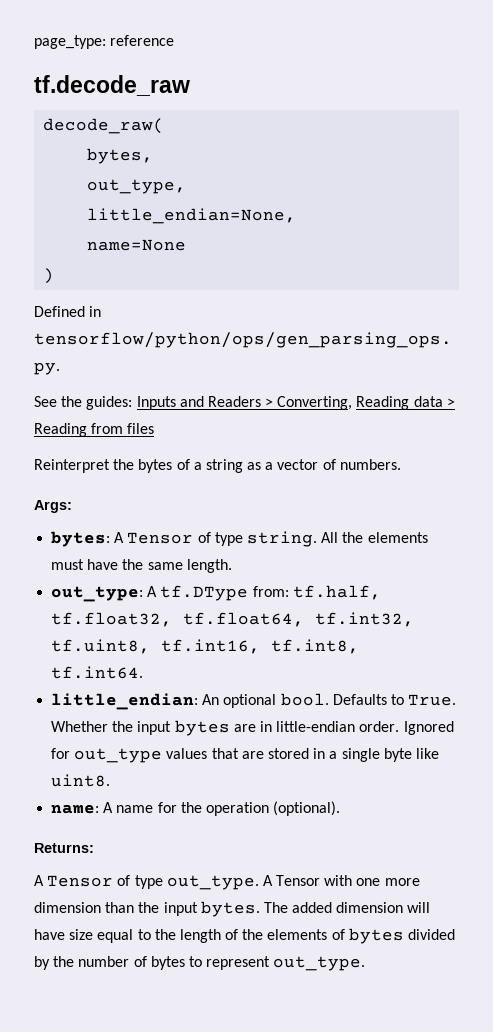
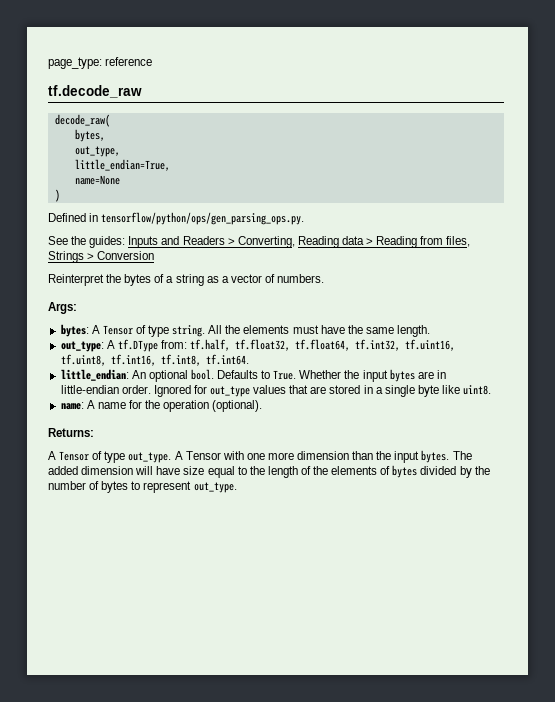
[87,208,297,224] little_endian=None, -> [74,159,170,171] little_endian=True,
[127,423,155,434] files -> [446,236,471,247] [48,251,155,263] files, Strings > Conversion
(415, 619) none -> [405,339,456,351] tf.uint16,

